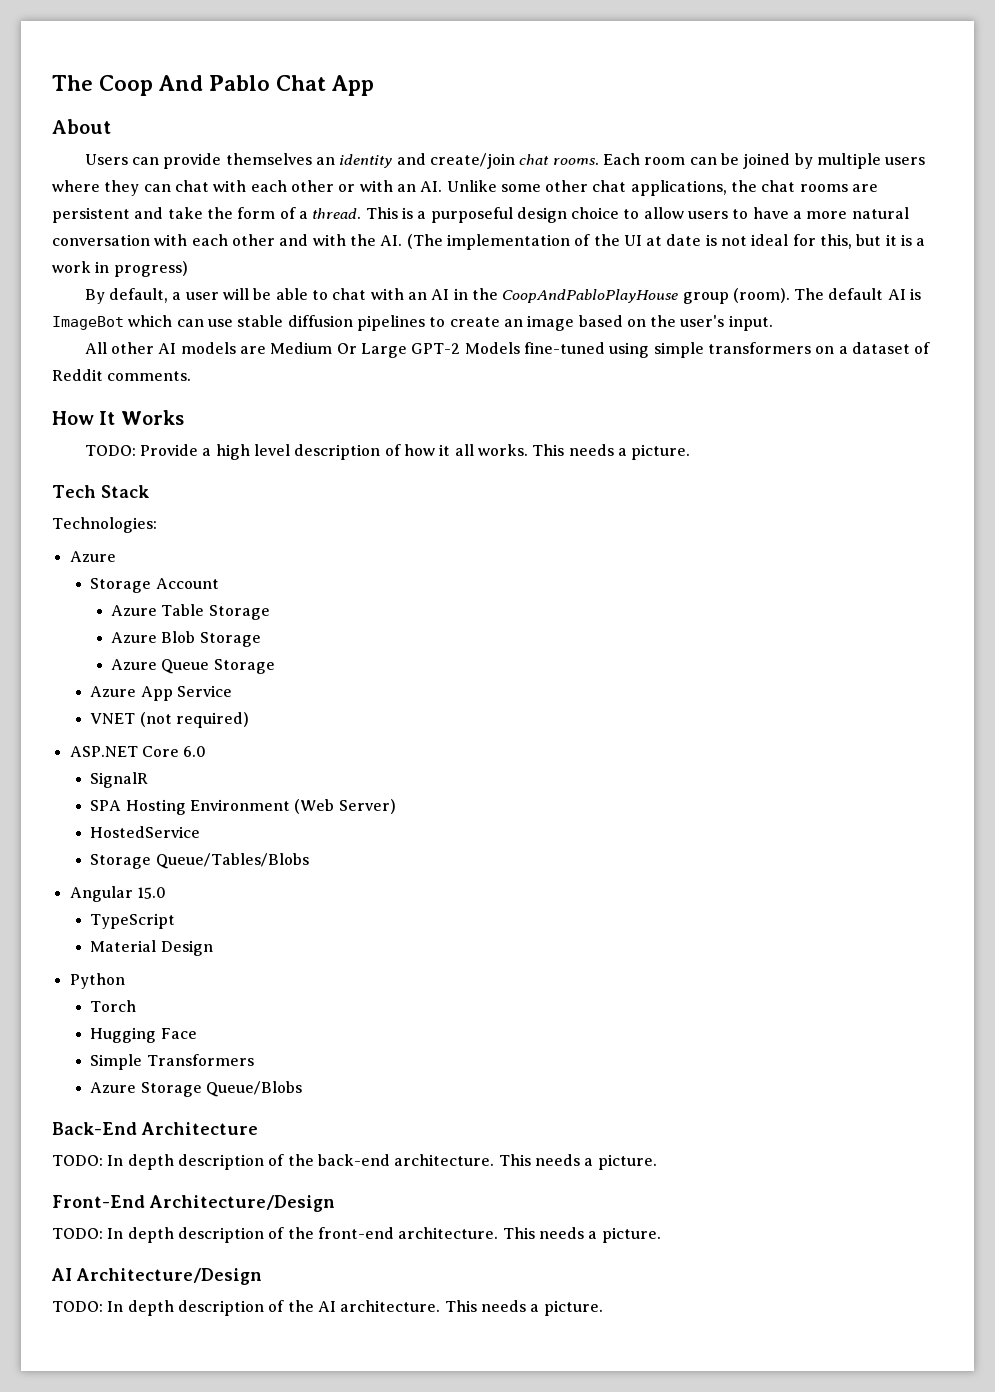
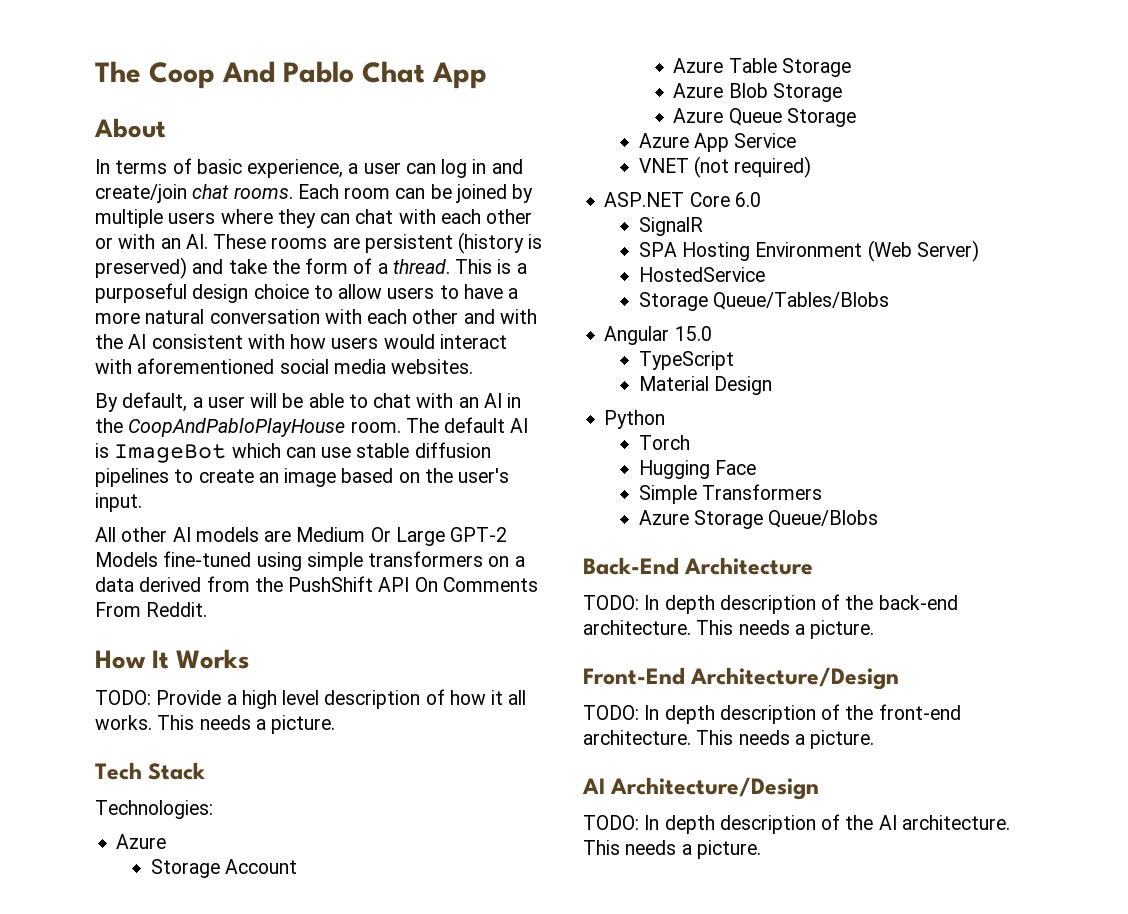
[84,153,393,169] Users can provide themselves an identity -> [95,158,487,178] In terms of basic experience, a user can log in
[446,180,879,196] [52,207,130,223] Unlike some other chat applications, the chat rooms are persistent -> [213,232,543,254] [95,257,187,279] These rooms are persistent (history is preserved)
[380,234,926,250] [52,261,188,277] AI. (The implementation of the UI at date is not ideal for this, but it is a work in progress) -> [128,334,507,349] [95,358,474,374] AI consistent with how users would interact with aforementioned social media websites.
[682,288,790,304] group (room). -> [350,421,401,433] room.
[851,342,931,354] [52,369,192,381] dataset of Reddit comments. -> [95,576,538,592] [95,602,208,617] data derived from the PushShift API On Comments From Reddit.

